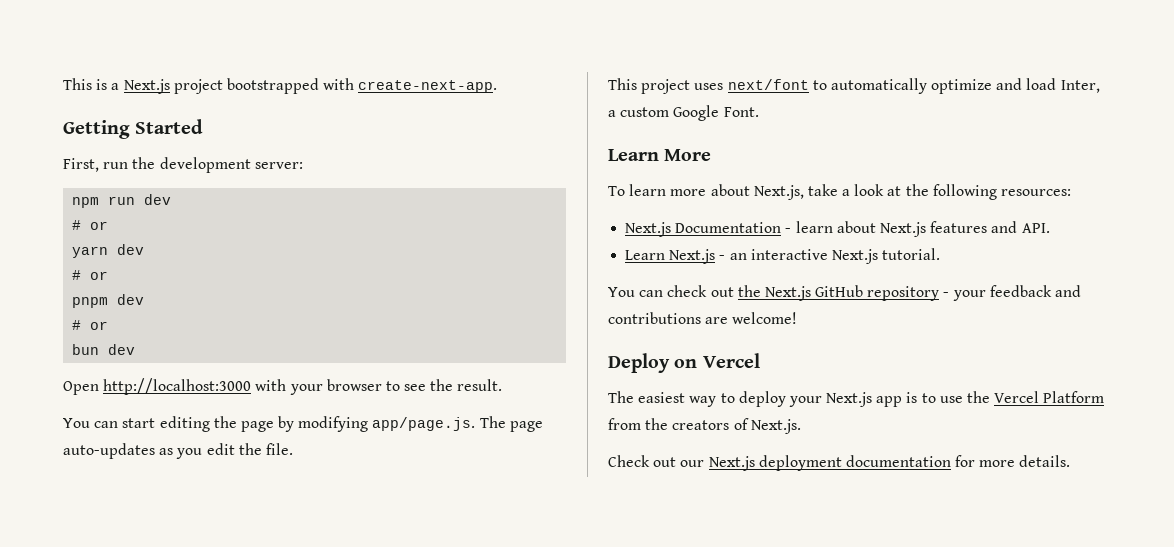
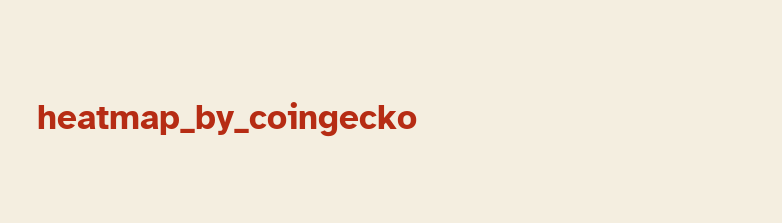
[63,78,498,94] [63,119,204,139] [63,157,303,173] [72,194,172,208] [72,220,109,230] [72,244,145,258] [72,270,109,280] [72,294,145,308] [72,320,109,330] [72,344,136,355] [63,378,503,395] [63,416,543,432] [63,443,293,459] [608,78,1100,94] [608,105,759,121] [608,149,712,161] [608,184,1072,200] [625,221,1050,237] [625,248,941,264] [608,285,1082,301] [608,312,798,324] [608,353,760,373] [608,391,1105,407] [608,418,801,434] [608,455,1071,471] This is a Next.js project bootstrapped with create-next-app. // Getting Started // First, run the development server: // npm run dev // # or // yarn dev // # or // pnpm dev // # or // bun dev // Open http://localhost:3000 with your browser to see the result. // You can start editing the page by modifying app/page.js. The page auto-updates as you edit the file. // This project uses next/font to automatically optimize and load Inter, a custom Google Font. // Learn More // To learn more about Next.js, take a look at the following resources: // Next.js Documentation - learn about Next.js features and API. // Learn Next.js - an interactive Next.js tutorial. // You can check out the Next.js GitHub repository - your feedback and contributions are welcome! // Deploy on Vercel // The easiest way to deploy your Next.js app is to use the Vercel Platform from the creators of Next.js. // Check out our Next.js deployment documentation for more details. -> [37,102,417,137] heatmap_by_coingecko

